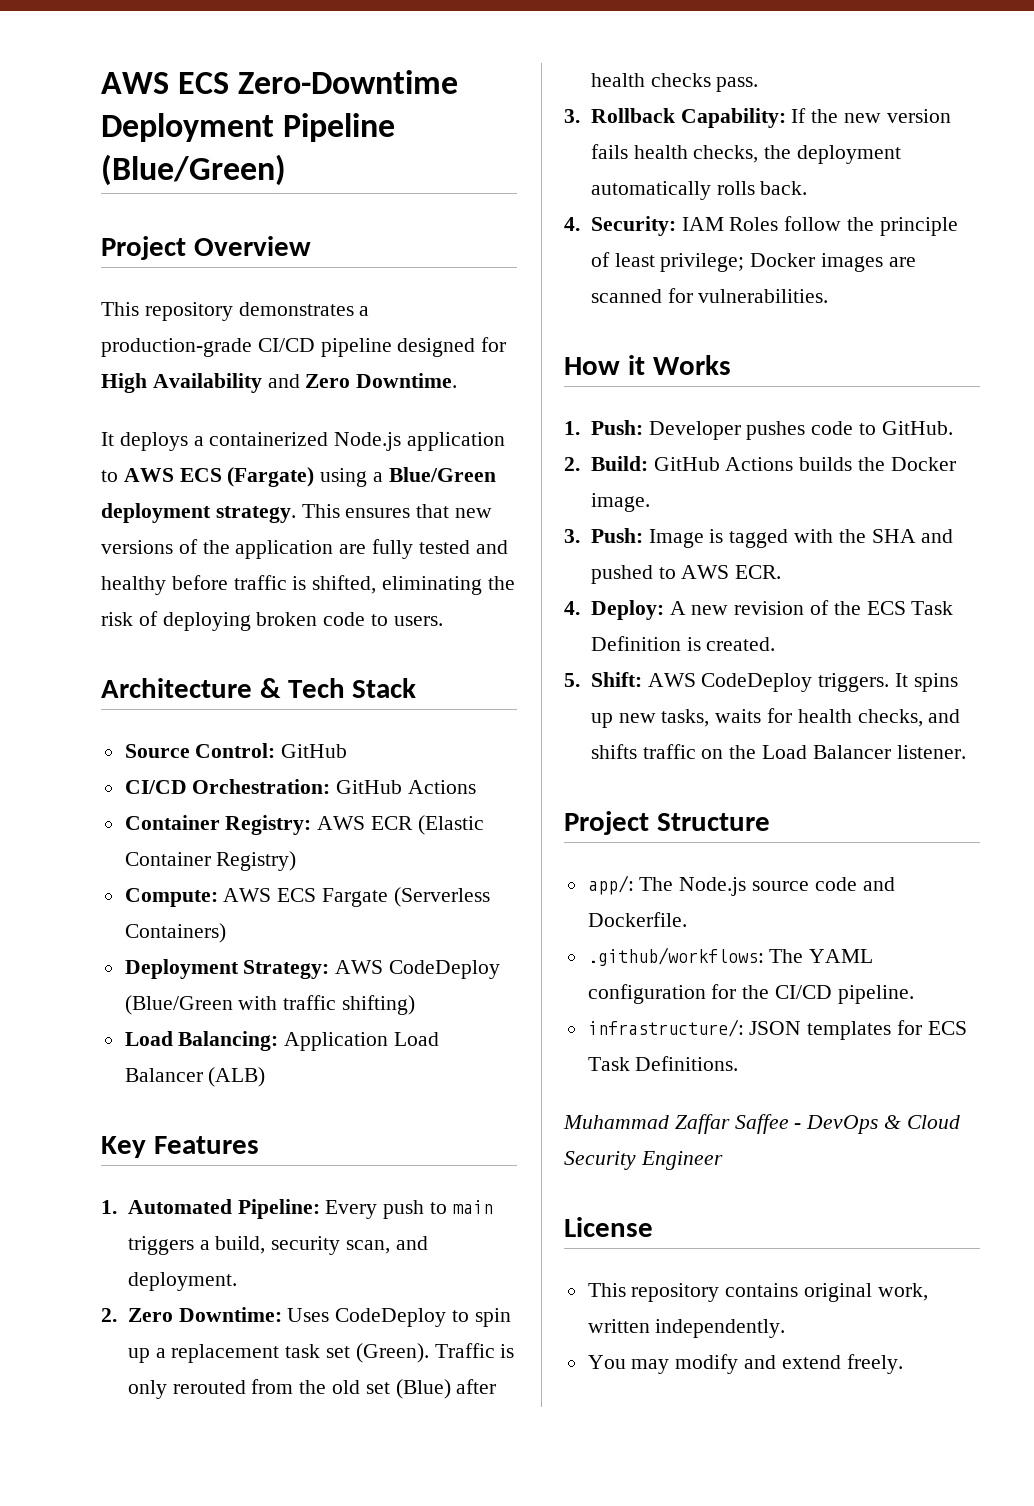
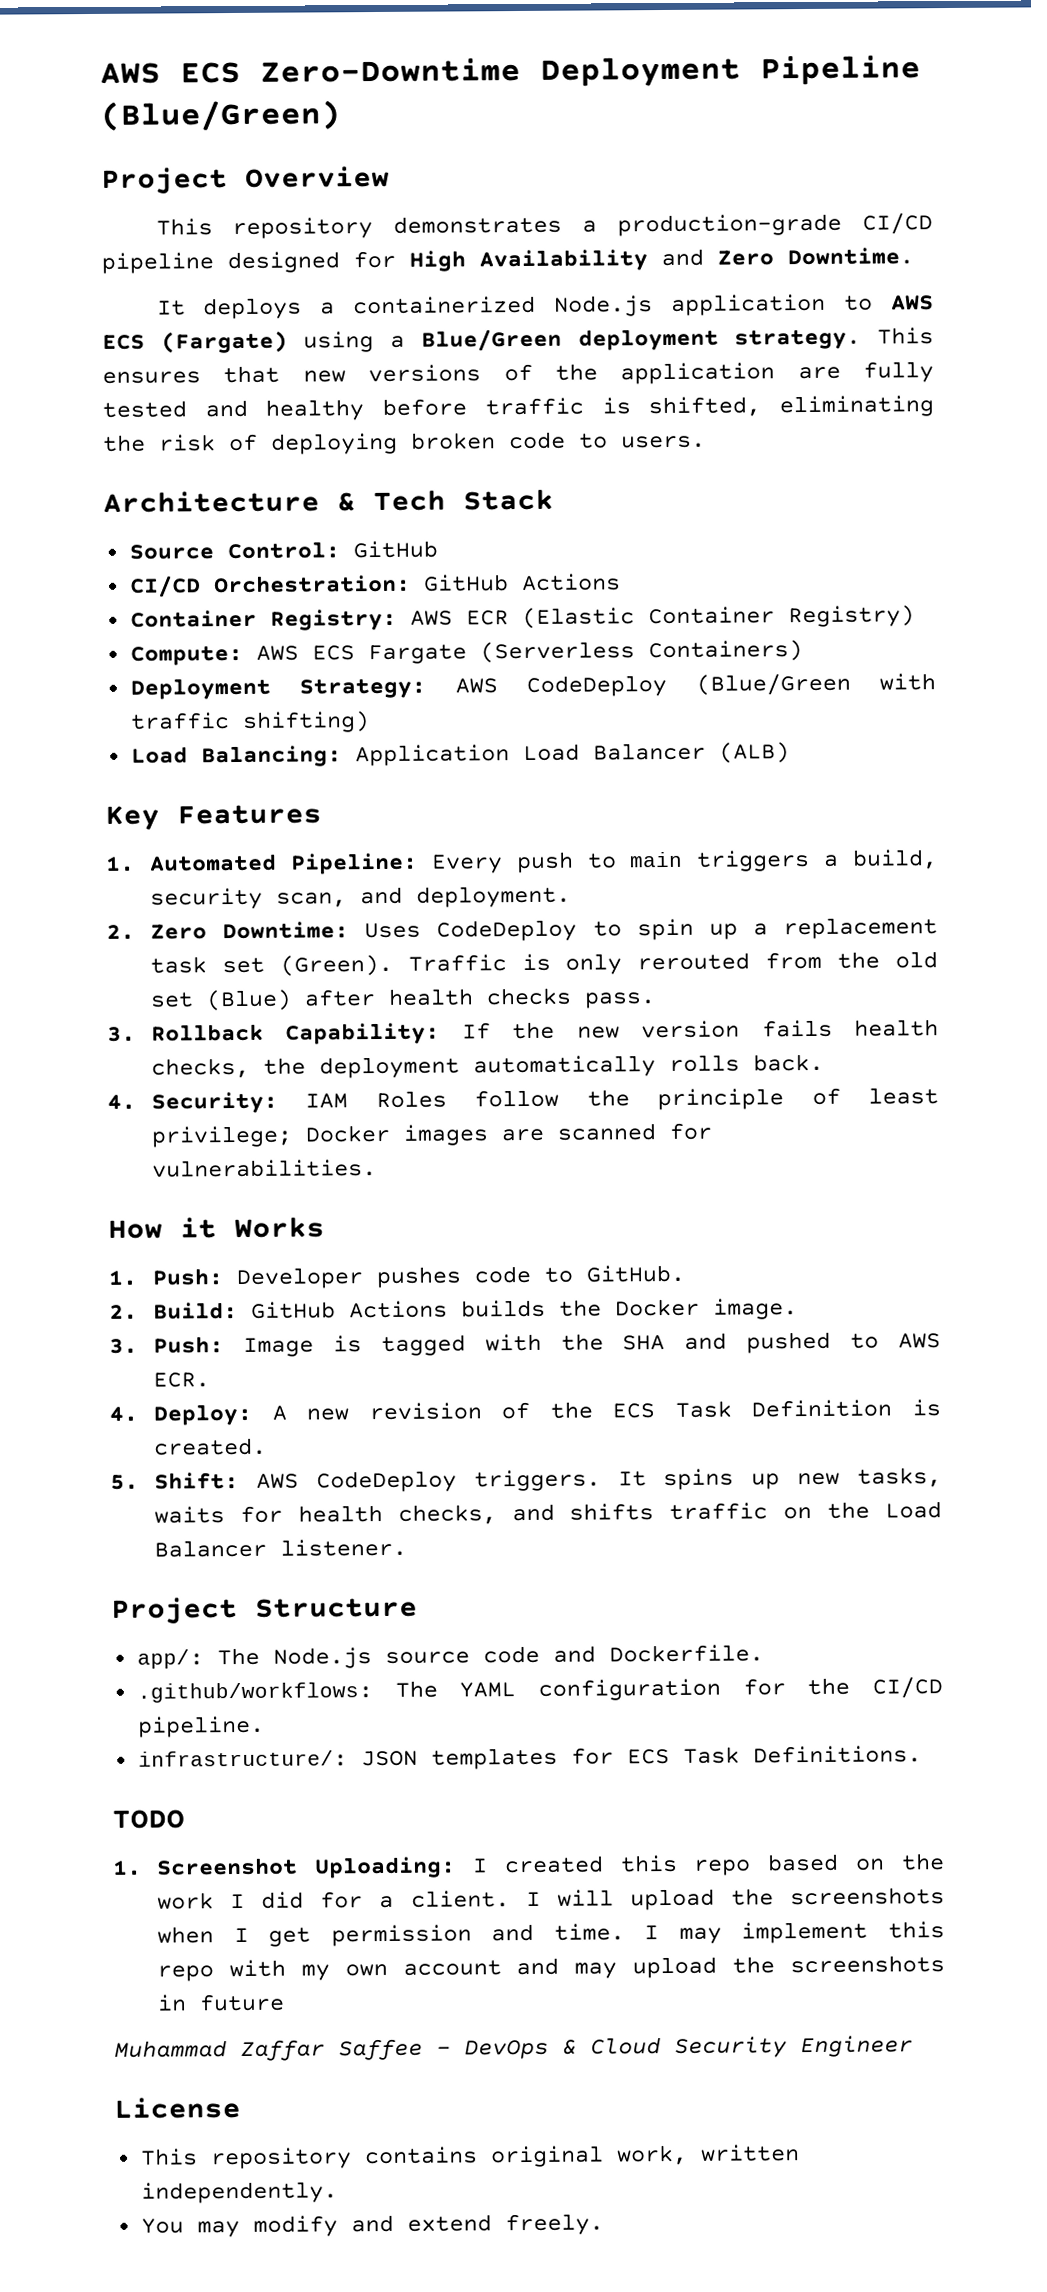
(739, 1063) none -> [112,1809,185,1829] [112,1853,946,1879] [157,1887,945,1911] [157,1921,945,1947] [157,1955,945,1982] [157,1993,286,2012] // TODO // 1. Screenshot Uploading: I created this repo based on the work I did for a client. I will upload the screenshots when I get permission and time. I may implement this repo with my own account and may upload the screenshots in future

